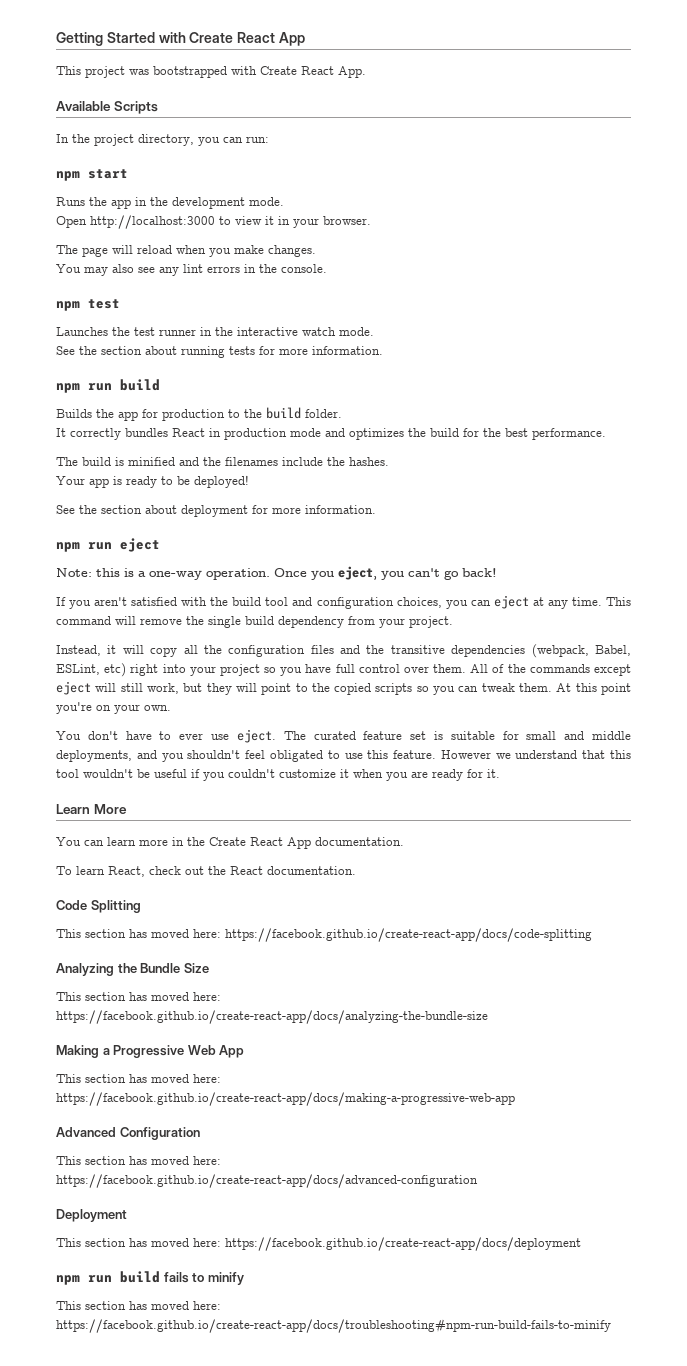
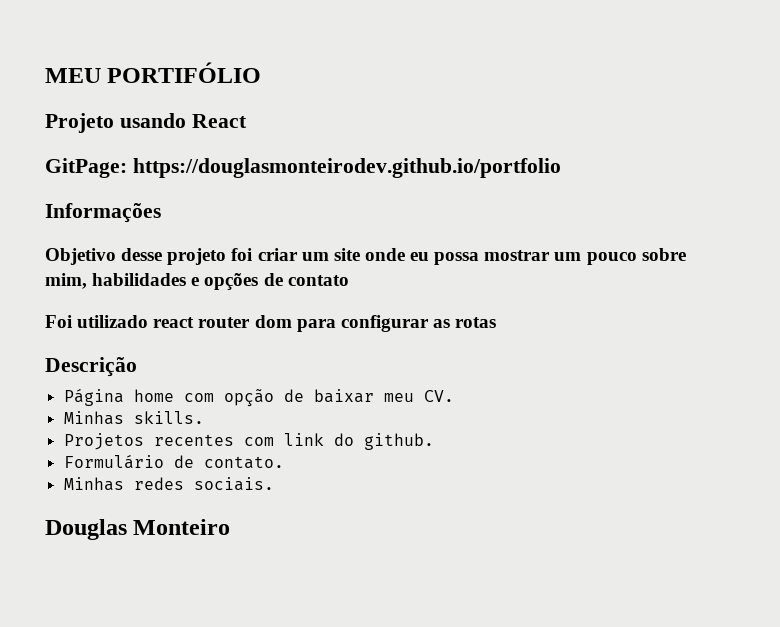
[56,32,305,46] [56,66,366,78] [56,101,158,114] [56,134,269,146] [56,169,128,181] [56,197,284,209] [56,215,371,229] [56,245,316,257] [56,264,327,276] [56,299,120,311] [56,327,374,336] [56,346,383,358] [56,379,160,393] [56,407,342,421] [56,428,606,440] [56,457,389,466] [56,475,249,488] [56,505,376,517] [56,538,160,552] [56,566,497,580] [56,595,631,609] [56,616,453,628] [56,644,631,658] [56,663,632,677] [56,681,631,695] [56,702,171,714] [56,729,631,743] [56,750,631,762] [56,769,500,781] [56,804,127,814] [56,837,404,849] [56,866,356,877] [56,900,141,913] [56,928,592,942] [56,963,209,976] [56,992,221,1001] [56,1010,488,1024] [56,1045,245,1058] [56,1074,221,1083] [56,1092,515,1106] [56,1127,200,1140] [56,1156,221,1165] [56,1174,478,1188] [56,1209,127,1222] [56,1237,581,1251] [56,1271,244,1285] [56,1301,221,1310] [56,1319,611,1333] Getting Started with Create React App // This project was bootstrapped with Create React App. // Available Scripts // In the project directory, you can run: // npm start // Runs the app in the development mode. // Open http://localhost:3000 to view it in your browser. // The page will reload when you make changes. // You may also see any lint errors in the console. // npm test // Launches the test runner in the interactive watch mode. // See the section about running tests for more information. // npm run build // Builds the app for production to the build folder. // It correctly bundles React in production mode and optimizes the build for the best performance. // The build is minified and the filenames include the hashes. // Your app is ready to be deployed! // See the section about deployment for more information. // npm run eject // Note: this is a one-way operation. Once you eject, you can't go back! // If you aren't satisfied with the build tool and configuration choices, you can eject at any time. This command will remove the single build dependency from your project. // Instead, it will copy all the configuration files and the transitive dependencies (webpack, Babel, ESLint, etc) right into your project so you have full control over them. All of the commands except eject will still work, but they will point to the copied scripts so you can tweak them. At this point you're on your own. // You don't have to ever use eject. The curated feature set is suitable for small and middle deployments, and you shouldn't feel obligated to use this feature. However we understand that this tool wouldn't be useful if you couldn't customize it when you are ready for it. // Learn More // You can learn more in the Create React App documentation. // To learn React, check out the React documentation. // Code Splitting // This section has moved here: https://facebook.github.io/create-react-app/docs/code-splitting // Analyzing the Bundle Size // This section has moved here: https://facebook.github.io/create-react-app/docs/analyzing-the-bundle-size // Making a Progressive Web App // This section has moved here: https://facebook.github.io/create-react-app/docs/making-a-progressive-web-app // Advanced Configuration // This section has moved here: https://facebook.github.io/create-react-app/docs/advanced-configuration // Deployment // This section has moved here: https://facebook.github.io/create-react-app/docs/deployment // npm run build fails to minify // This section has moved here: https://facebook.github.io/create-react-app/docs/troubleshooting#npm-run-build-fails-to-minify -> [45,62,262,83] [45,113,247,133] [45,158,561,178] [45,203,161,223] [45,248,686,265] [45,273,349,290] [45,315,497,332] [45,357,137,377] [63,388,454,407] [63,411,204,425] [63,433,434,450] [63,454,284,469] [63,477,274,491] [45,519,231,540] MEU PORTIFÓLIO // Projeto usando React // GitPage: https://douglasmonteirodev.github.io/portfolio // Informações // Objetivo desse projeto foi criar um site onde eu possa mostrar um pouco sobre mim, habilidades e opções de contato // Foi utilizado react router dom para configurar as rotas // Descrição // Página home com opção de baixar meu CV. // Minhas skills. // Projetos recentes com link do github. // Formulário de contato. // Minhas redes sociais. // Douglas Monteiro

